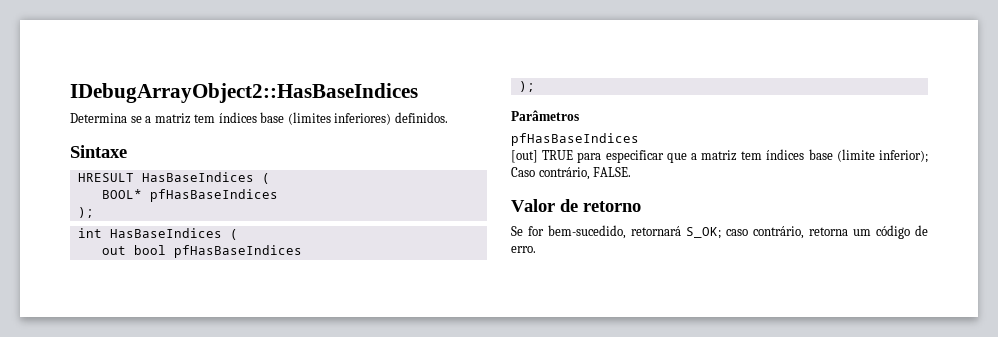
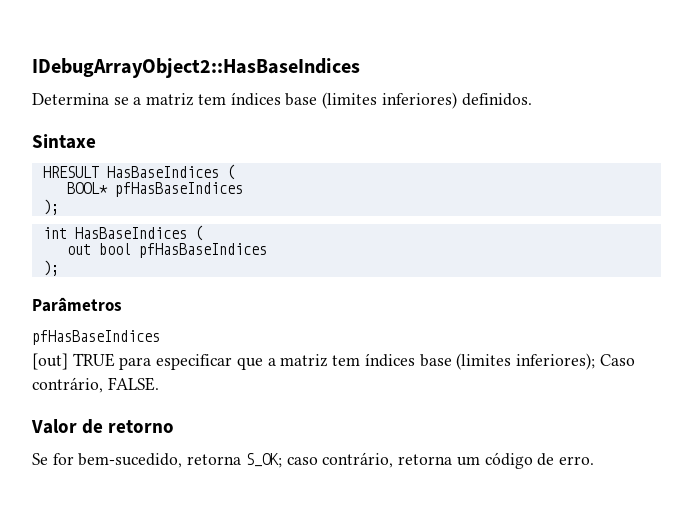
[836,149,928,163] (limite inferior); -> [456,353,595,370] (limites inferiores);
[631,226,681,236] retornará -> [187,454,242,465] retorna

